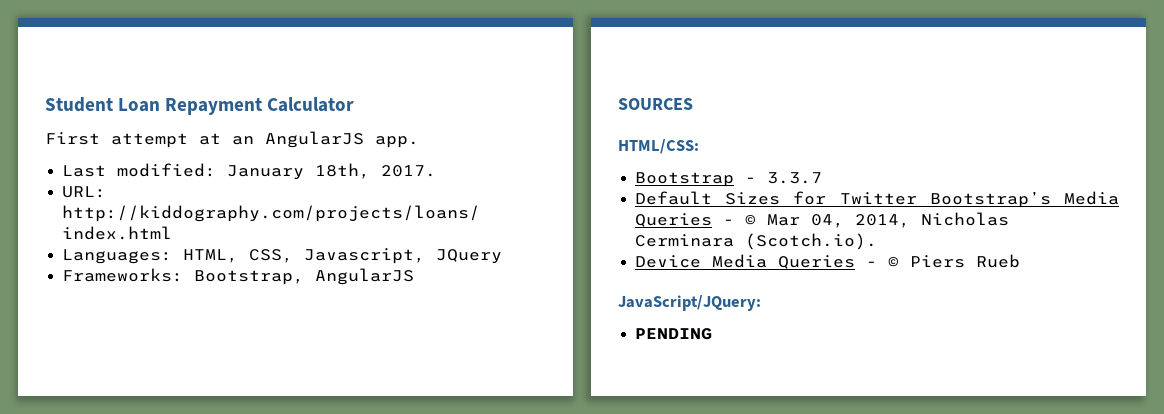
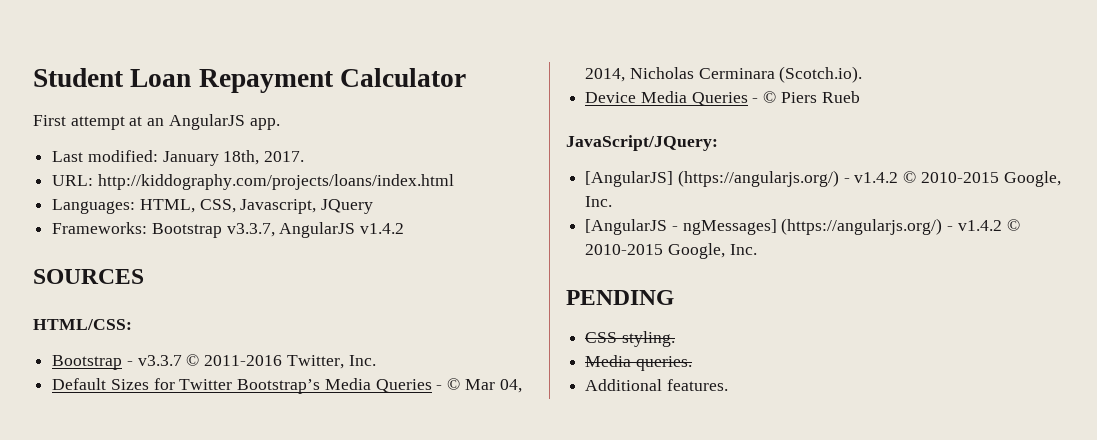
[194,268,415,285] Bootstrap, AngularJS -> [151,222,405,238] Bootstrap v3.3.7, AngularJS v1.4.2
[767,172,823,184] 3.3.7 -> [137,354,376,369] v3.3.7 © 2011-2016 Twitter, Inc.
[635,328,713,340] PENDING -> [585,170,1061,187] [585,196,613,207] [585,218,1020,235] [585,243,757,259] [566,290,674,305] [585,331,675,347] [585,355,692,371] [585,379,728,391] [AngularJS] (https://angularjs.org/) - v1.4.2 © 2010-2015 Google, Inc. // [AngularJS - ngMessages] (https://angularjs.org/) - v1.4.2 © 2010-2015 Google, Inc. // PENDING // CSS styling. // Media queries. // Additional features.

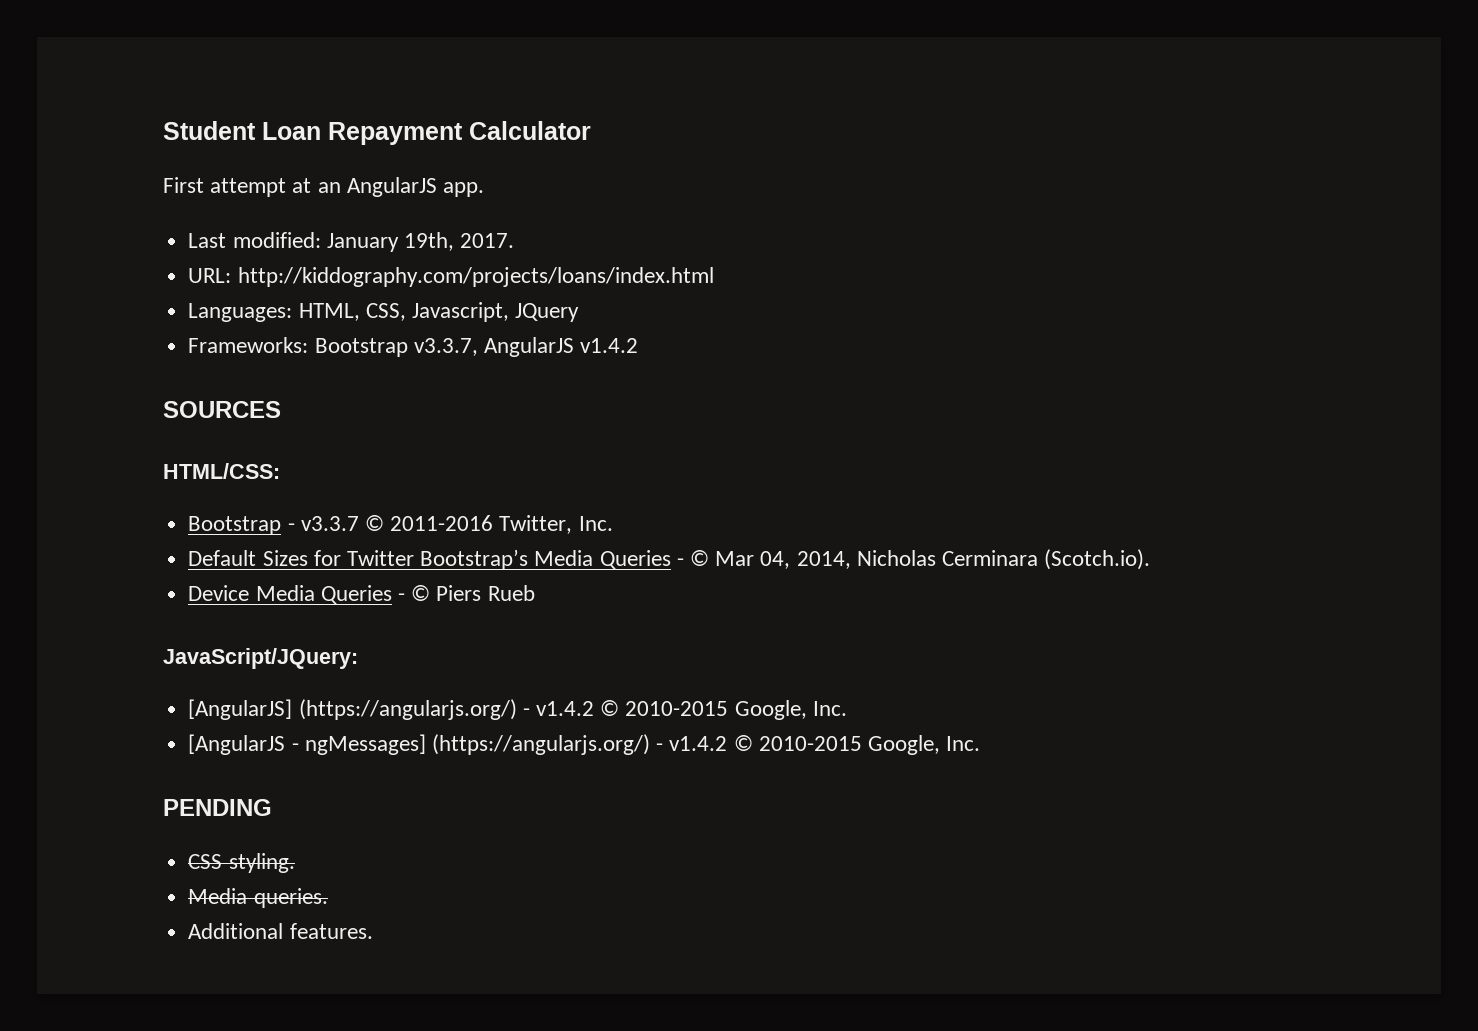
[223,150,260,165] 18th, -> [403,232,454,251] 19th,

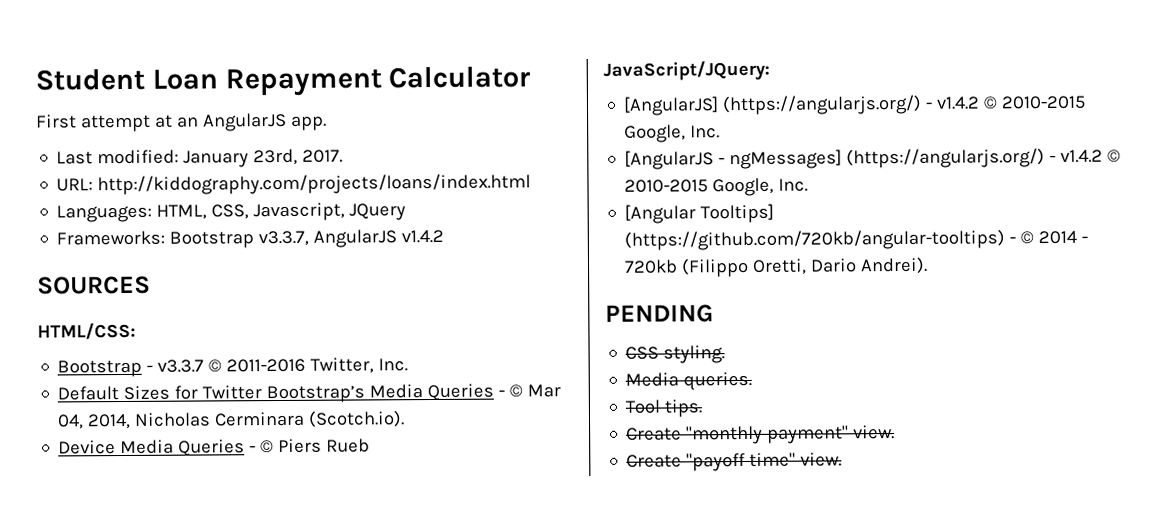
[403,232,454,251] 19th, -> [253,148,299,166] 23rd,
(981, 743) none -> [624,203,775,224] [624,229,1089,251] [624,256,929,278] // [Angular Tooltips] (https://github.com/720kb/angular-tooltips) - © 2014 - 720kb (Filippo Oretti, Dario Andrei).
[188,923,373,939] Additional features. -> [625,399,703,418] [626,425,896,445] [626,452,843,472] Tool tips. // Create "monthly payment" view. // Create "payoff time" view.

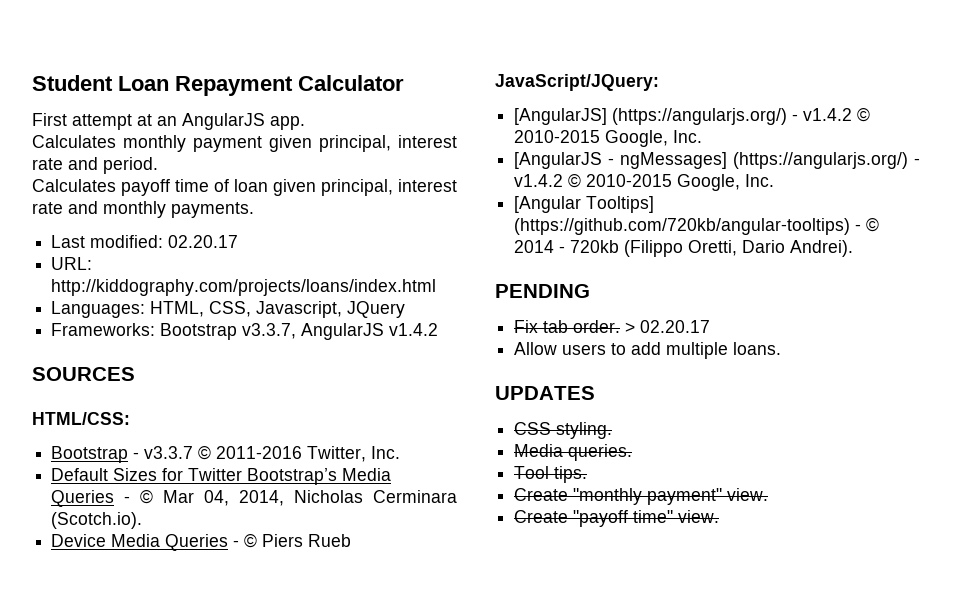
(327, 123) none -> [32,135,457,152] [32,157,158,174] [32,179,457,196] [32,201,254,218] // Calculates monthly payment given principal, interest rate and period. // Calculates payoff time of loan given principal, interest rate and monthly payments.
[183,148,344,168] January 23rd, 2017. -> [168,235,239,248] 02.20.17
(714, 313) none -> [514,320,711,333] [514,342,782,359] [495,386,595,400] // Fix tab order. > 02.20.17 // Allow users to add multiple loans. // UPDATES

